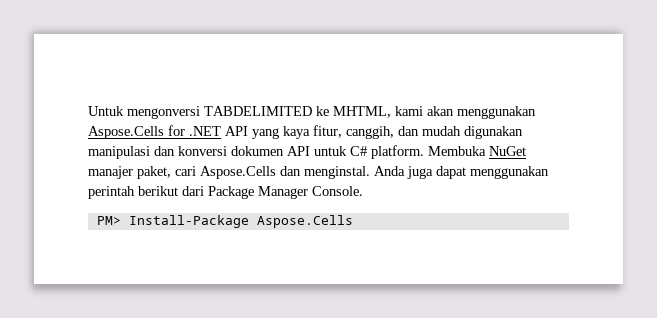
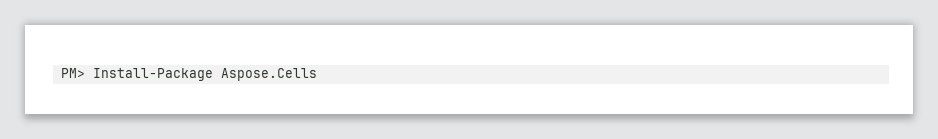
[88,106,536,119] [88,125,523,139] [88,145,526,159] [88,166,549,179] [88,186,363,199] Untuk mengonversi TABDELIMITED ke MHTML, kami akan menggunakan Aspose.Cells for .NET API yang kaya fitur, canggih, dan mudah digunakan manipulasi dan konversi dokumen API untuk C# platform. Membuka NuGet manajer paket, cari Aspose.Cells dan menginstal. Anda juga dapat menggunakan perintah berikut dari Package Manager Console. // -> (61, 73) none

